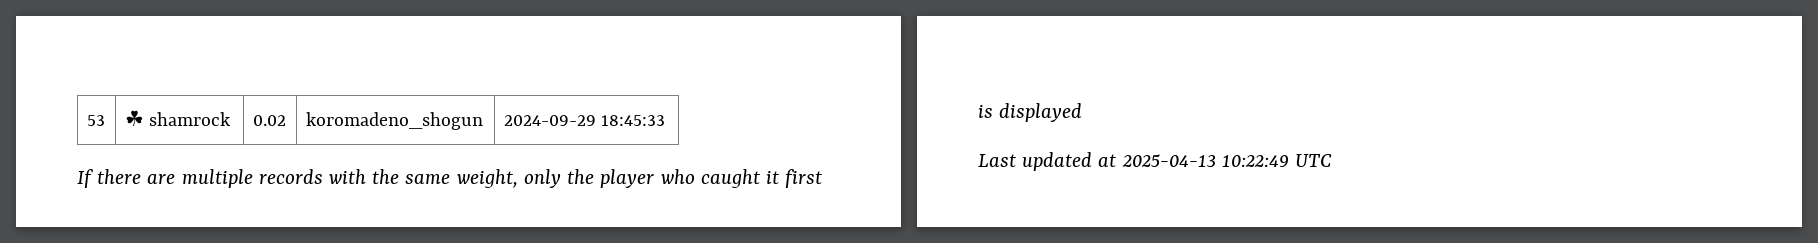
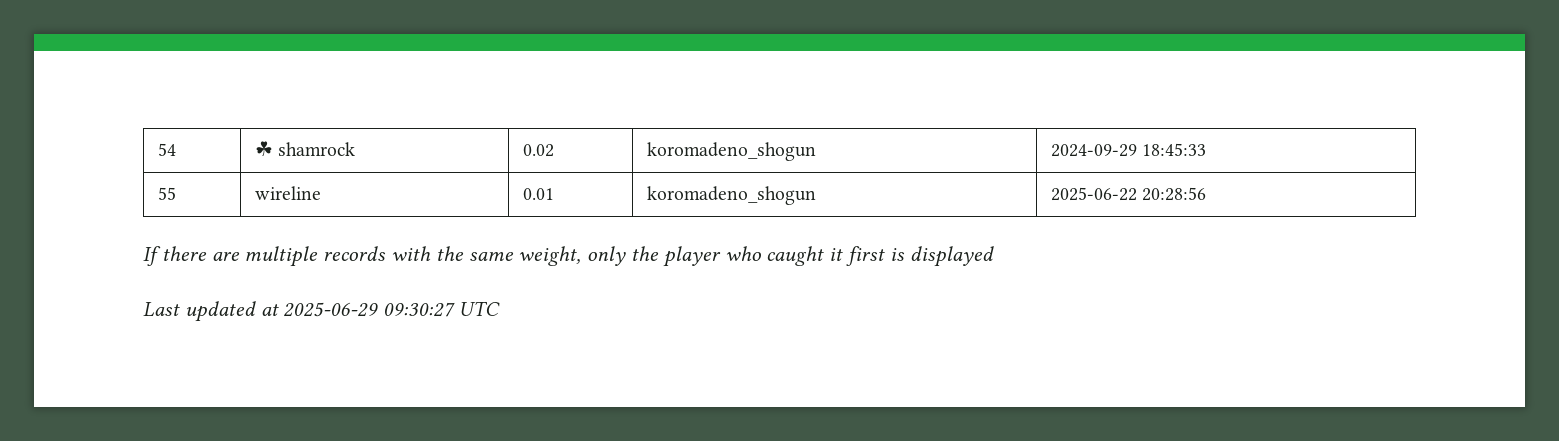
[86,115,105,126] 53 -> [157,143,176,156] 54
(666, 120) none -> [157,187,176,200] [254,186,321,200] [522,188,554,200] [646,186,816,205] [1050,187,1206,201] // 55 | wireline | 0.01 | koromadeno_shogun | 2025-06-22 20:28:56
[1121,154,1289,167] 2025-04-13 10:22:49 -> [283,302,456,317] 2025-06-29 09:30:27

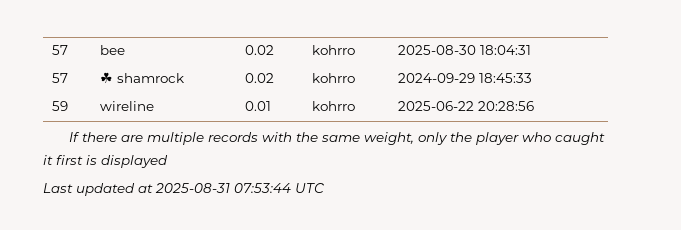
[157,143,176,156] 54 -> [51,45,68,55] [99,45,125,55] [244,45,274,55] [311,45,355,55] [397,45,531,55] [51,73,68,83] 57 | bee | 0.02 | kohrro | 2025-08-30 18:04:31 // 57
[646,142,816,161] koromadeno_shogun -> [311,73,355,83] kohrro
[157,187,176,200] 55 -> [51,101,68,111] 59
[646,186,816,205] koromadeno_shogun -> [311,101,355,111] kohrro
[283,302,456,317] 2025-06-29 09:30:27 -> [155,183,291,193] 2025-08-31 07:53:44

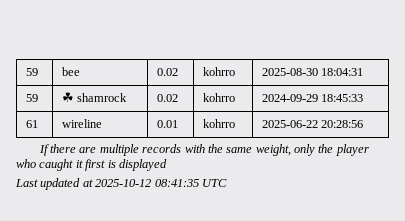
[51,45,68,55] 57 -> [25,68,38,76] 59
[51,73,68,83] 57 -> [25,94,38,102] 59
[51,101,68,111] 59 -> [25,120,38,128] 61
[155,183,291,193] 2025-08-31 07:53:44 -> [95,179,199,187] 2025-10-12 08:41:35

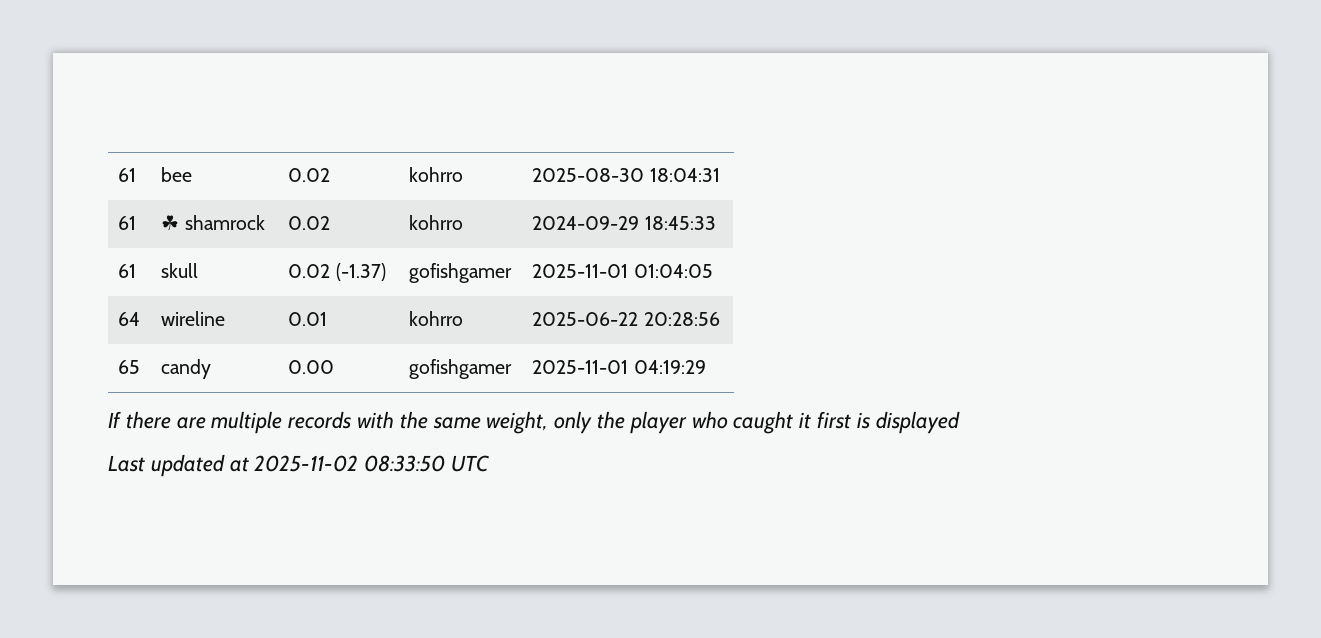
[25,68,38,76] 59 -> [118,168,137,182] 61
[25,94,38,102] 59 -> [118,216,137,230] 61
(38, 124) none -> [161,263,199,278] [288,263,386,281] [409,263,513,283] [532,264,713,278] [118,312,141,326] | skull | 0.02 (-1.37) | gofishgamer | 2025-11-01 01:04:05 // 64
(364, 124) none -> [118,360,141,374] [161,359,212,379] [288,360,335,374] [409,359,513,379] [532,360,706,374] // 65 | candy | 0.00 | gofishgamer | 2025-11-01 04:19:29
[95,179,199,187] 2025-10-12 08:41:35 -> [254,455,446,472] 2025-11-02 08:33:50

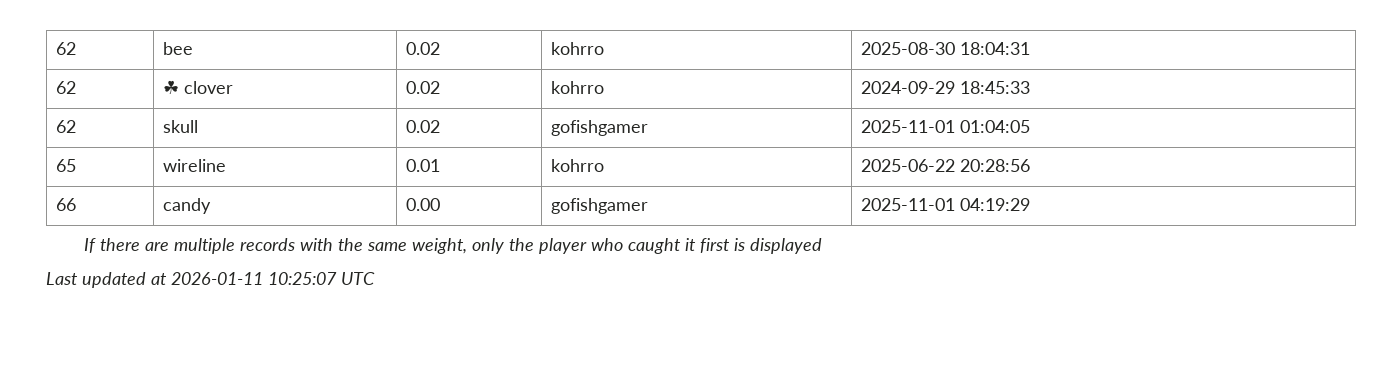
[118,168,137,182] 61 -> [56,42,77,55] 62
[118,216,137,230] 61 -> [56,81,77,94] 62
[184,215,265,230] shamrock -> [184,81,234,94] clover
[118,264,137,278] 61 -> [56,120,77,133] 62
[335,263,386,281] (-1.37) -> (441, 126) none
[118,312,141,326] 64 -> [56,159,77,172] 65
[118,360,141,374] 65 -> [56,198,77,211] 66
[254,455,446,472] 2025-11-02 08:33:50 -> [171,272,337,285] 2026-01-11 10:25:07

